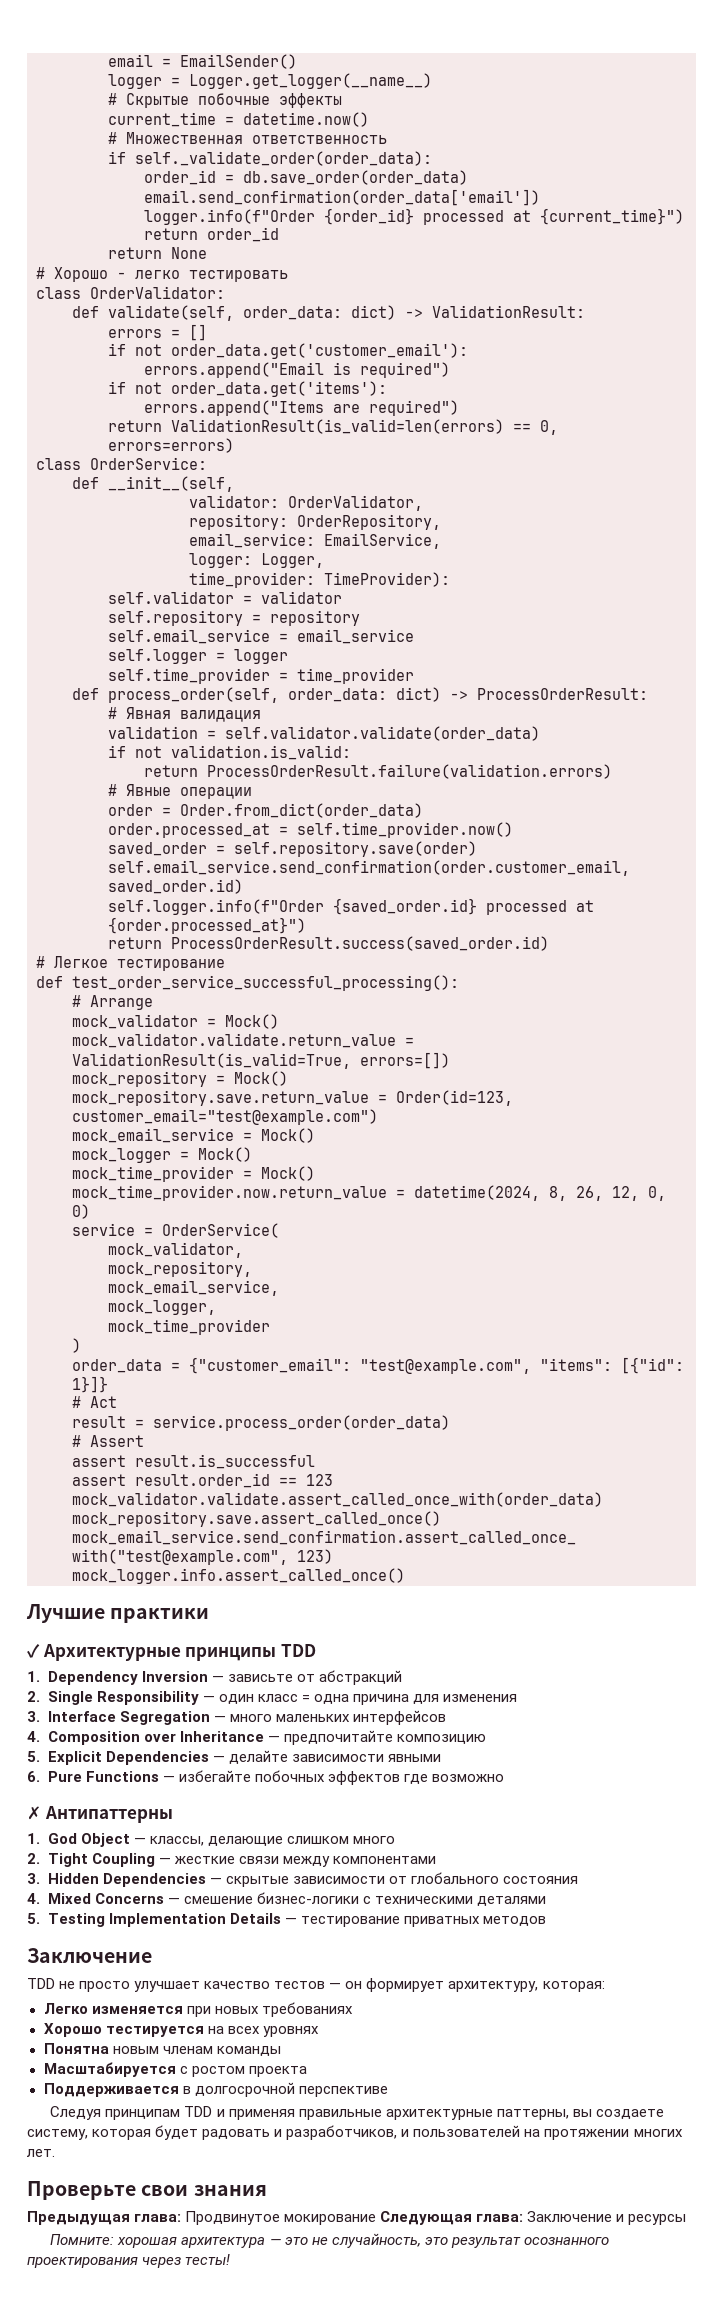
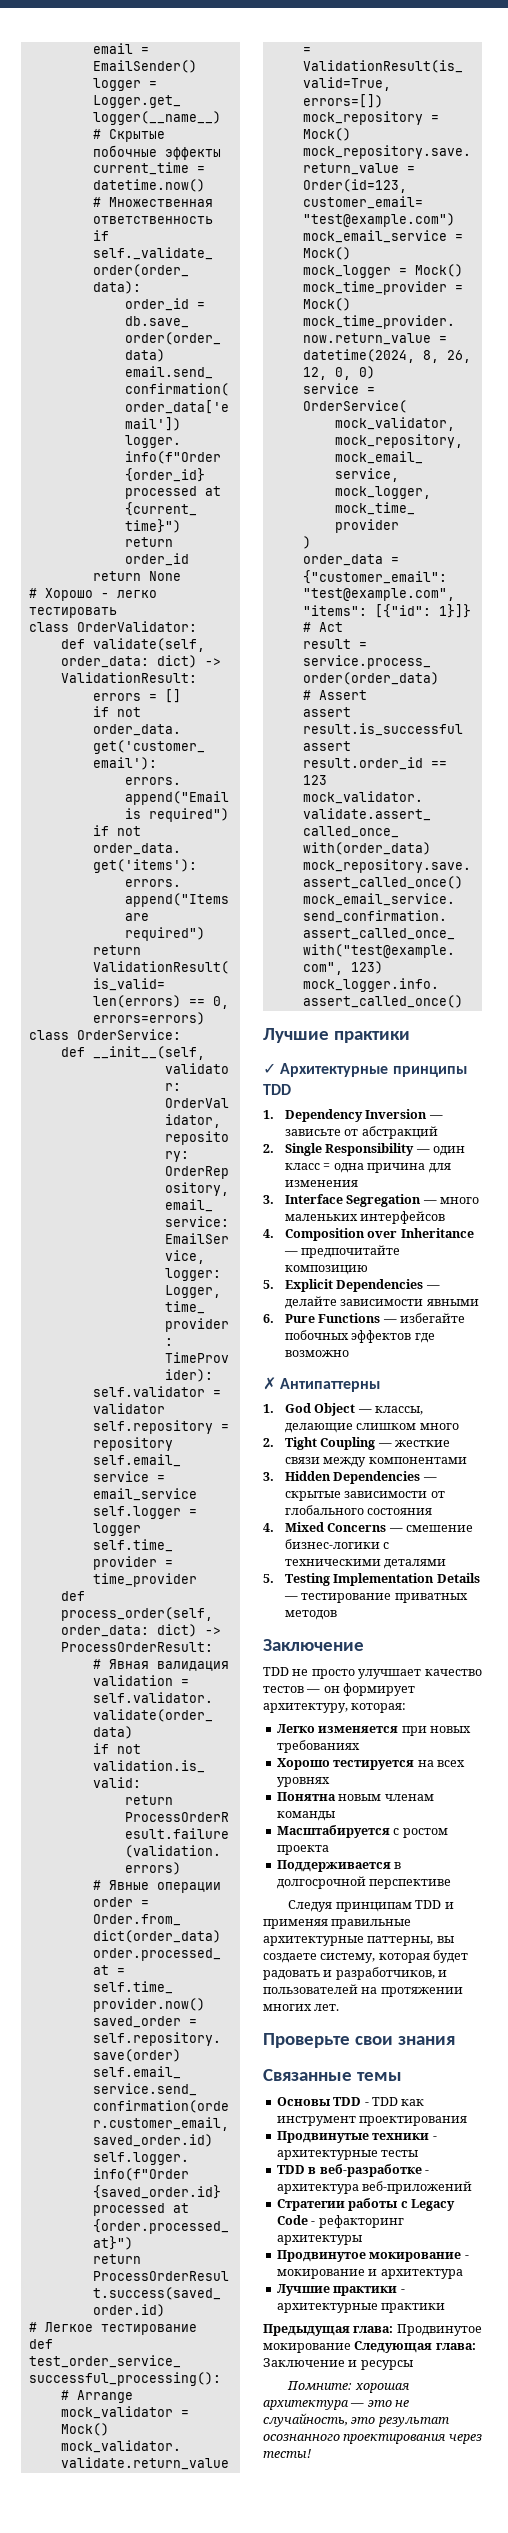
(267, 2190) none -> [263,2069,402,2081] [276,2097,425,2106] [276,2116,468,2126] [276,2131,437,2143] [276,2150,419,2160] [276,2164,429,2177] [276,2181,473,2194] [276,2198,455,2211] [276,2215,404,2228] [276,2235,362,2245] [276,2250,469,2262] [276,2269,463,2279] [276,2284,405,2296] [276,2303,446,2313] // Связанные темы // Основы TDD - TDD как инструмент проектирования // Продвинутые техники - архитектурные тесты // TDD в веб-разработке - архитектура веб-приложений // Стратегии работы с Legacy Code - рефакторинг архитектуры // Продвинутое мокирование - мокирование и архитектура // Лучшие практики - архитектурные практики

